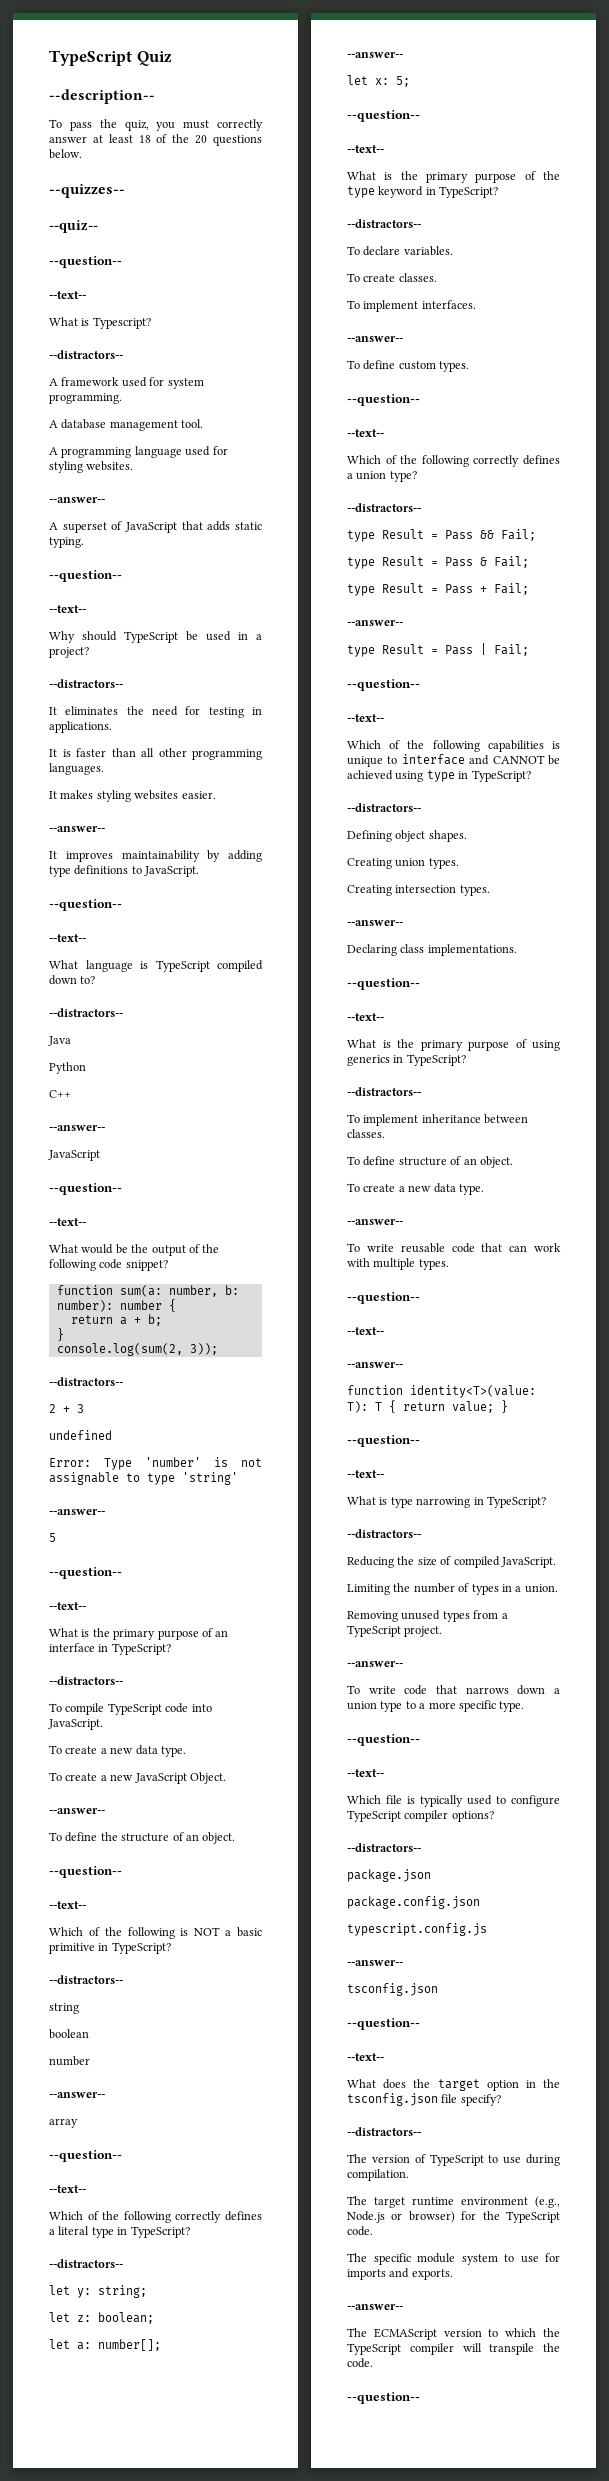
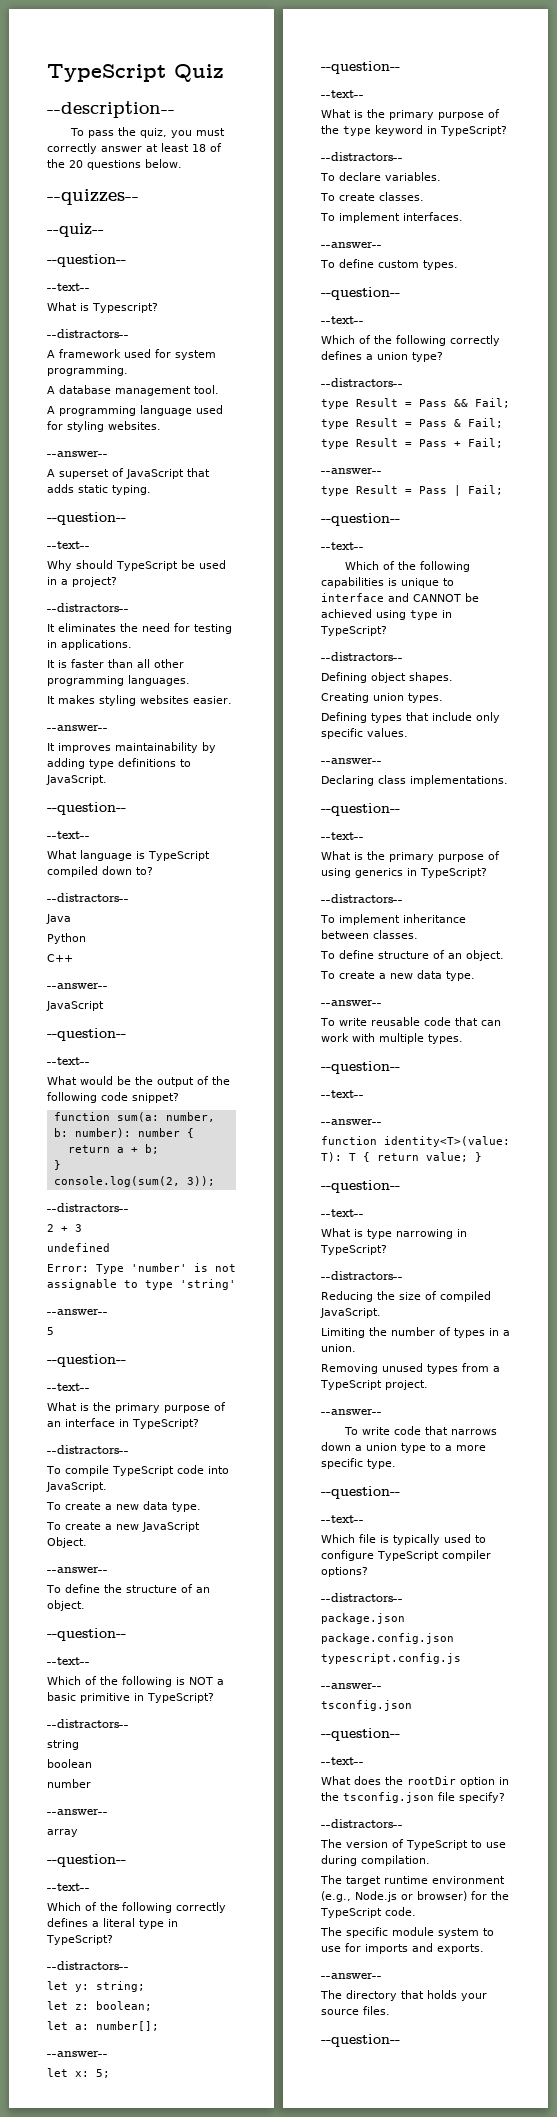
[347,885,490,896] Creating intersection types. -> [321,712,500,723] [321,728,408,739] Defining types that include only specific values.
[437,2079,480,2091] target -> [407,1776,456,1785] rootDir
[373,2328,560,2340] [347,2343,560,2355] [347,2358,373,2368] ECMAScript version to which the TypeScript compiler will transpile the code. -> [346,1990,487,2001] [321,2006,390,2015] directory that holds your source files.

